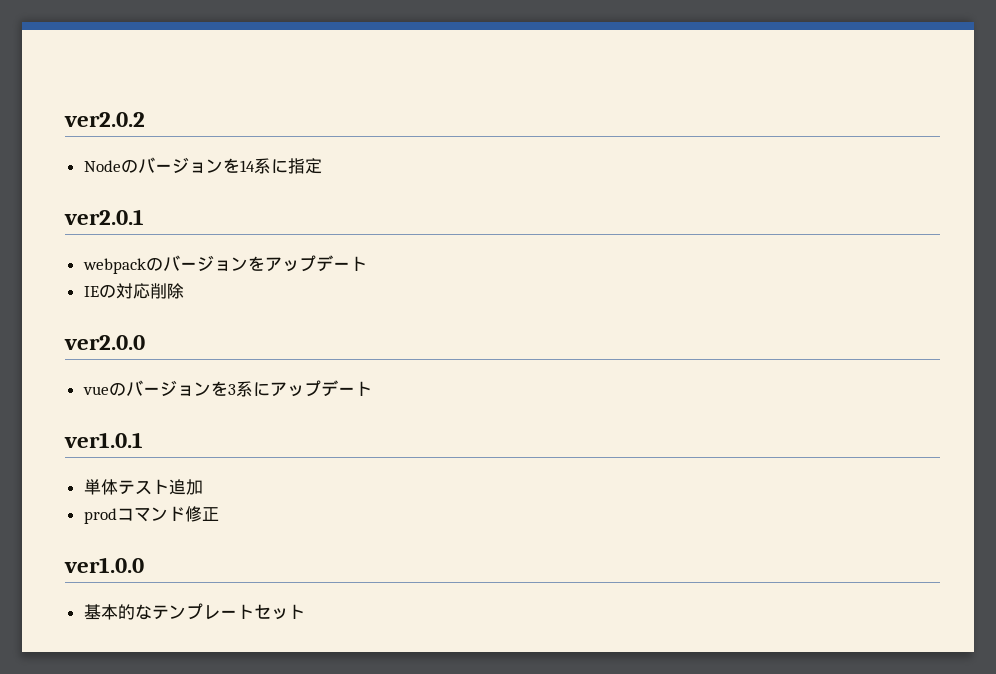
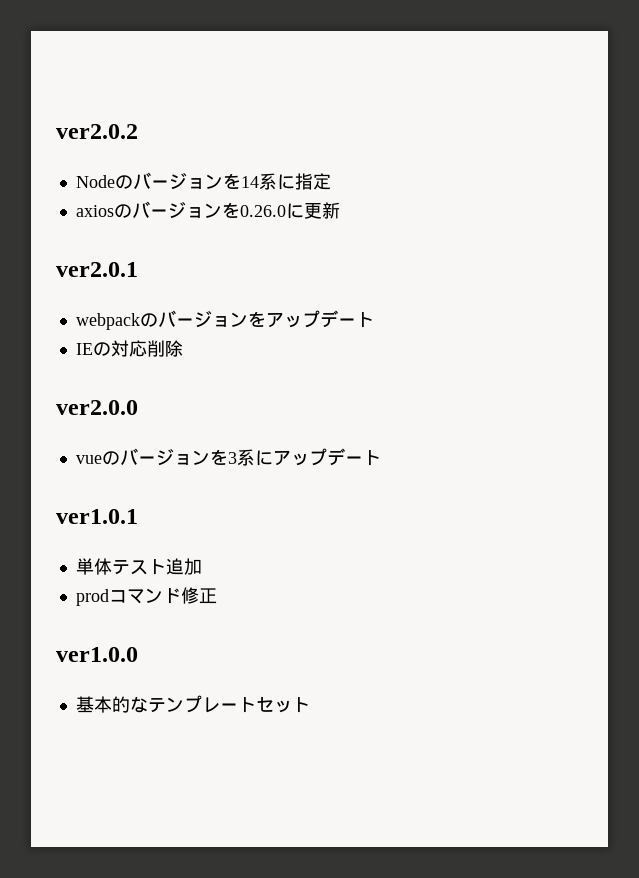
(322, 166) none -> [75,201,340,219] // axiosのバージョンを0.26.0に更新

